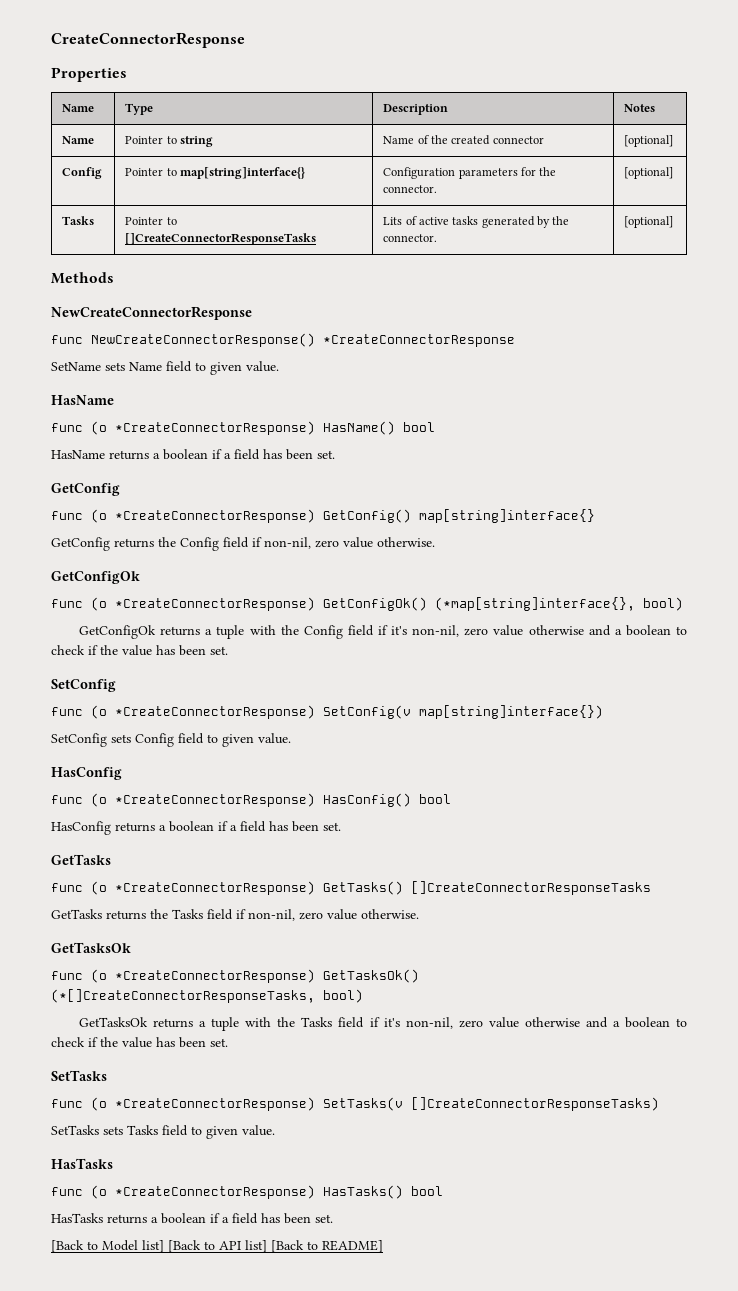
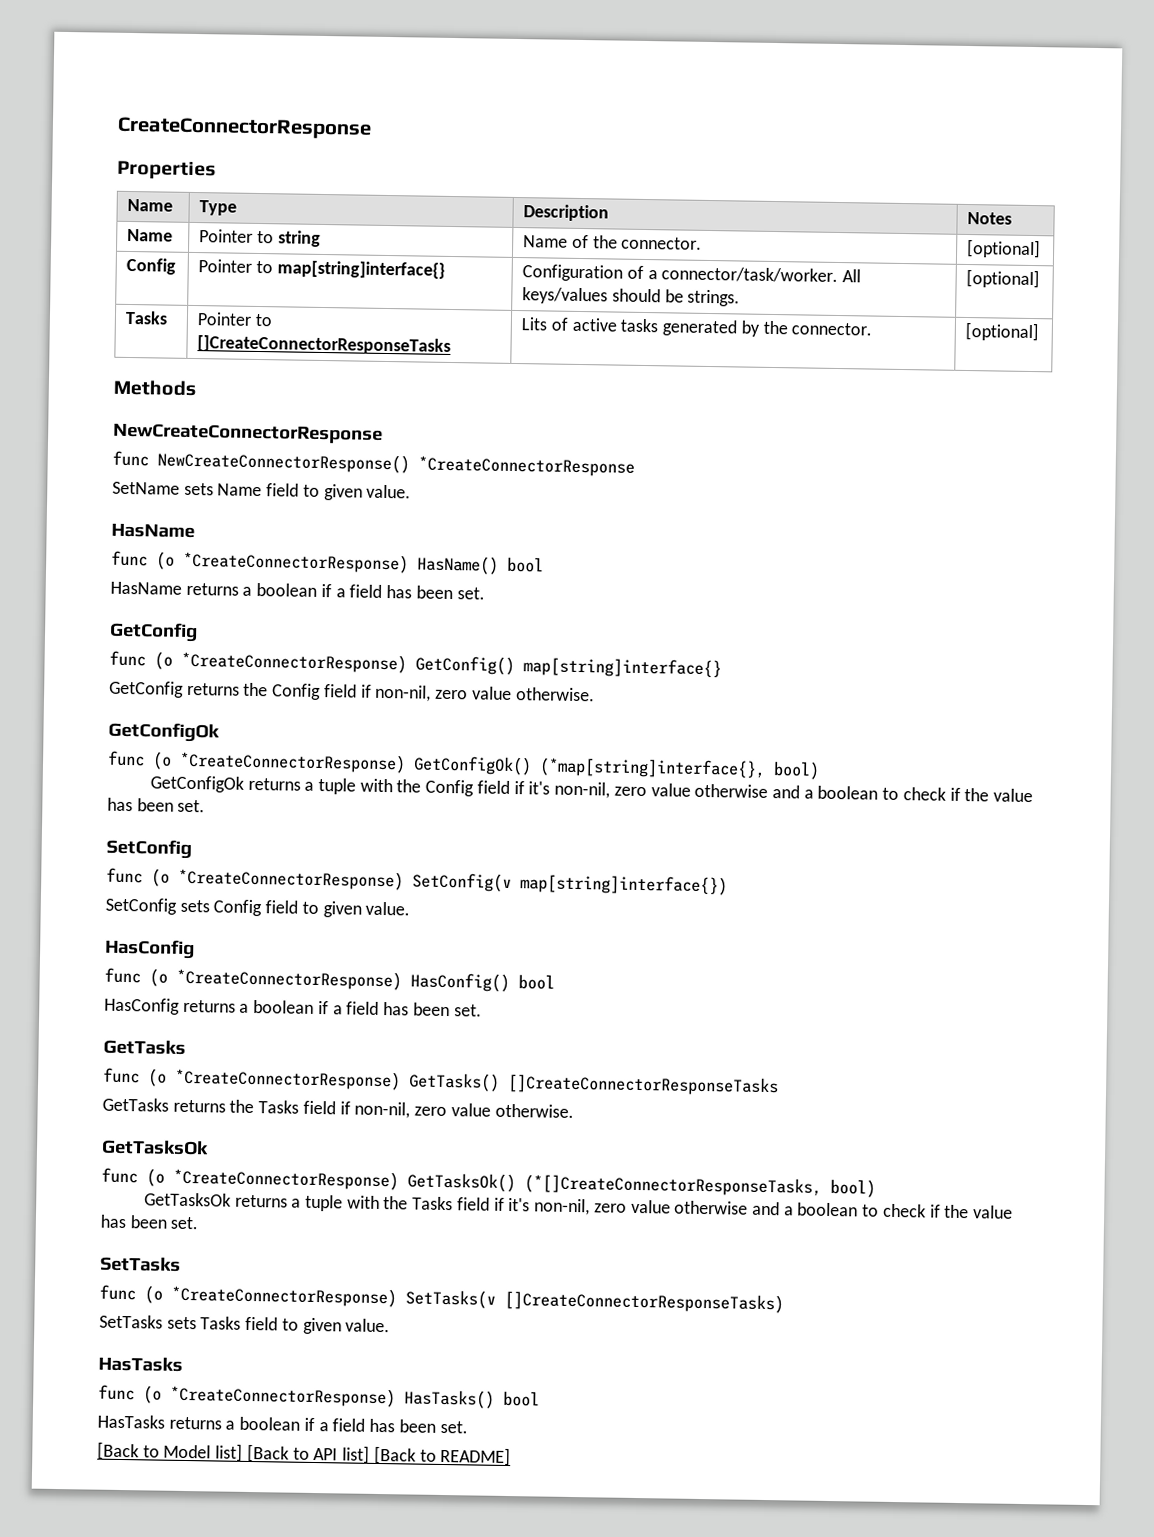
[451,135,544,145] created connector -> [621,236,703,250] connector.
[458,167,557,179] [383,185,438,193] parameters for the connector. -> [626,265,862,284] [522,287,741,307] of a connector/task/worker. All keys/values should be strings.

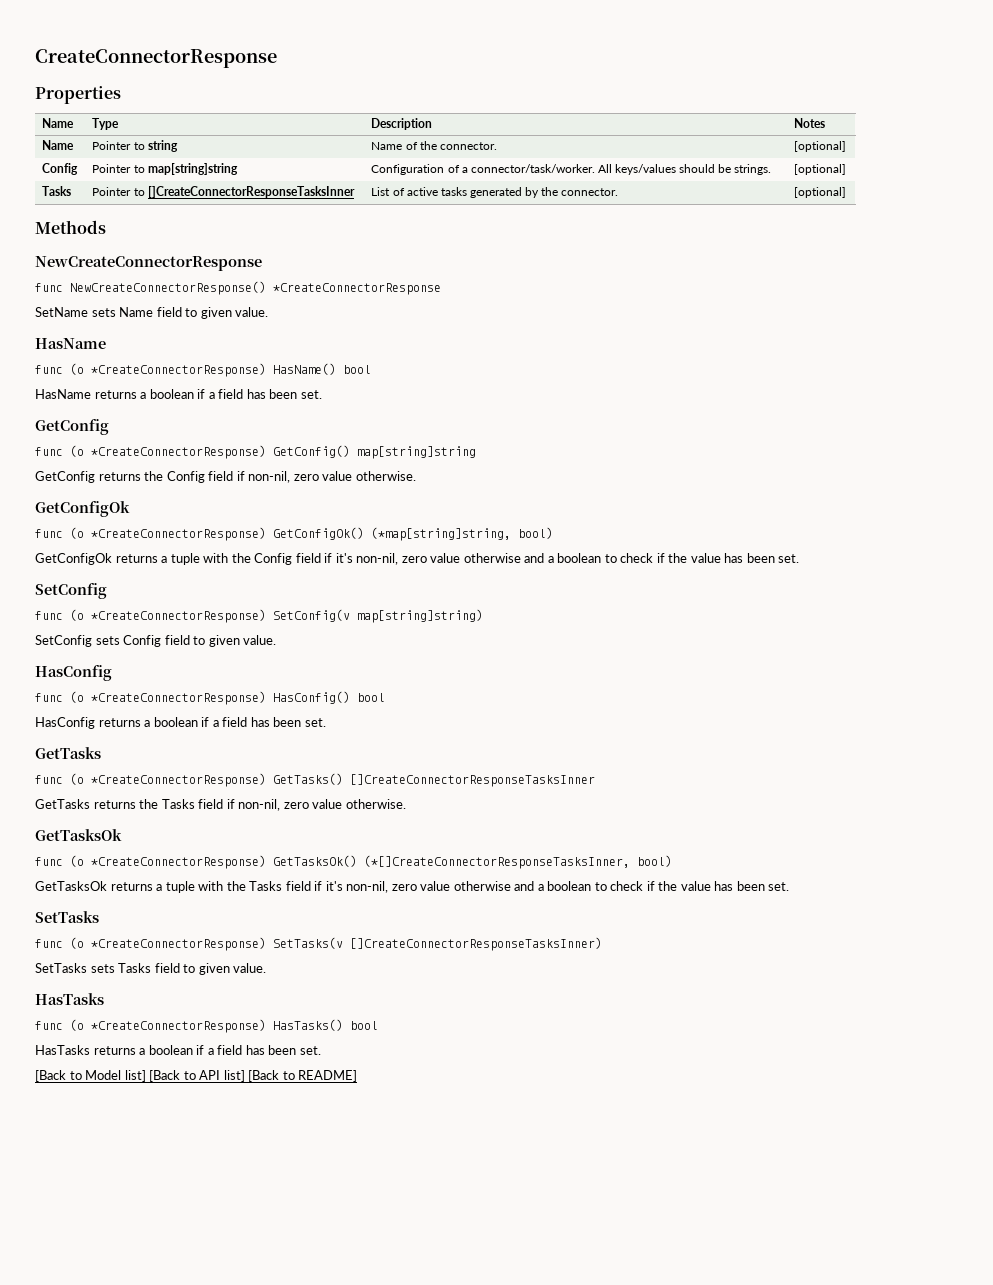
[276,260,445,279] map[string]interface{} -> [147,163,238,175] map[string]string
[197,335,452,355] [521,317,549,331] []CreateConnectorResponseTasks | Lits -> [147,186,355,198] [371,187,391,196] []CreateConnectorResponseTasksInner | List
[523,657,722,679] map[string]interface{} -> [357,446,476,459] map[string]string
[539,757,766,779] (*map[string]interface{}, -> [371,527,511,541] (*map[string]string,
[520,874,728,896] map[string]interface{}) -> [357,609,483,623] map[string]string)
[507,1073,779,1097] []CreateConnectorResponseTasks -> [350,774,595,787] []CreateConnectorResponseTasksInner
[524,1174,822,1197] (*[]CreateConnectorResponseTasks, -> [364,855,630,869] (*[]CreateConnectorResponseTasksInner,
[504,1290,784,1314] []CreateConnectorResponseTasks) -> [350,937,602,951] []CreateConnectorResponseTasksInner)

